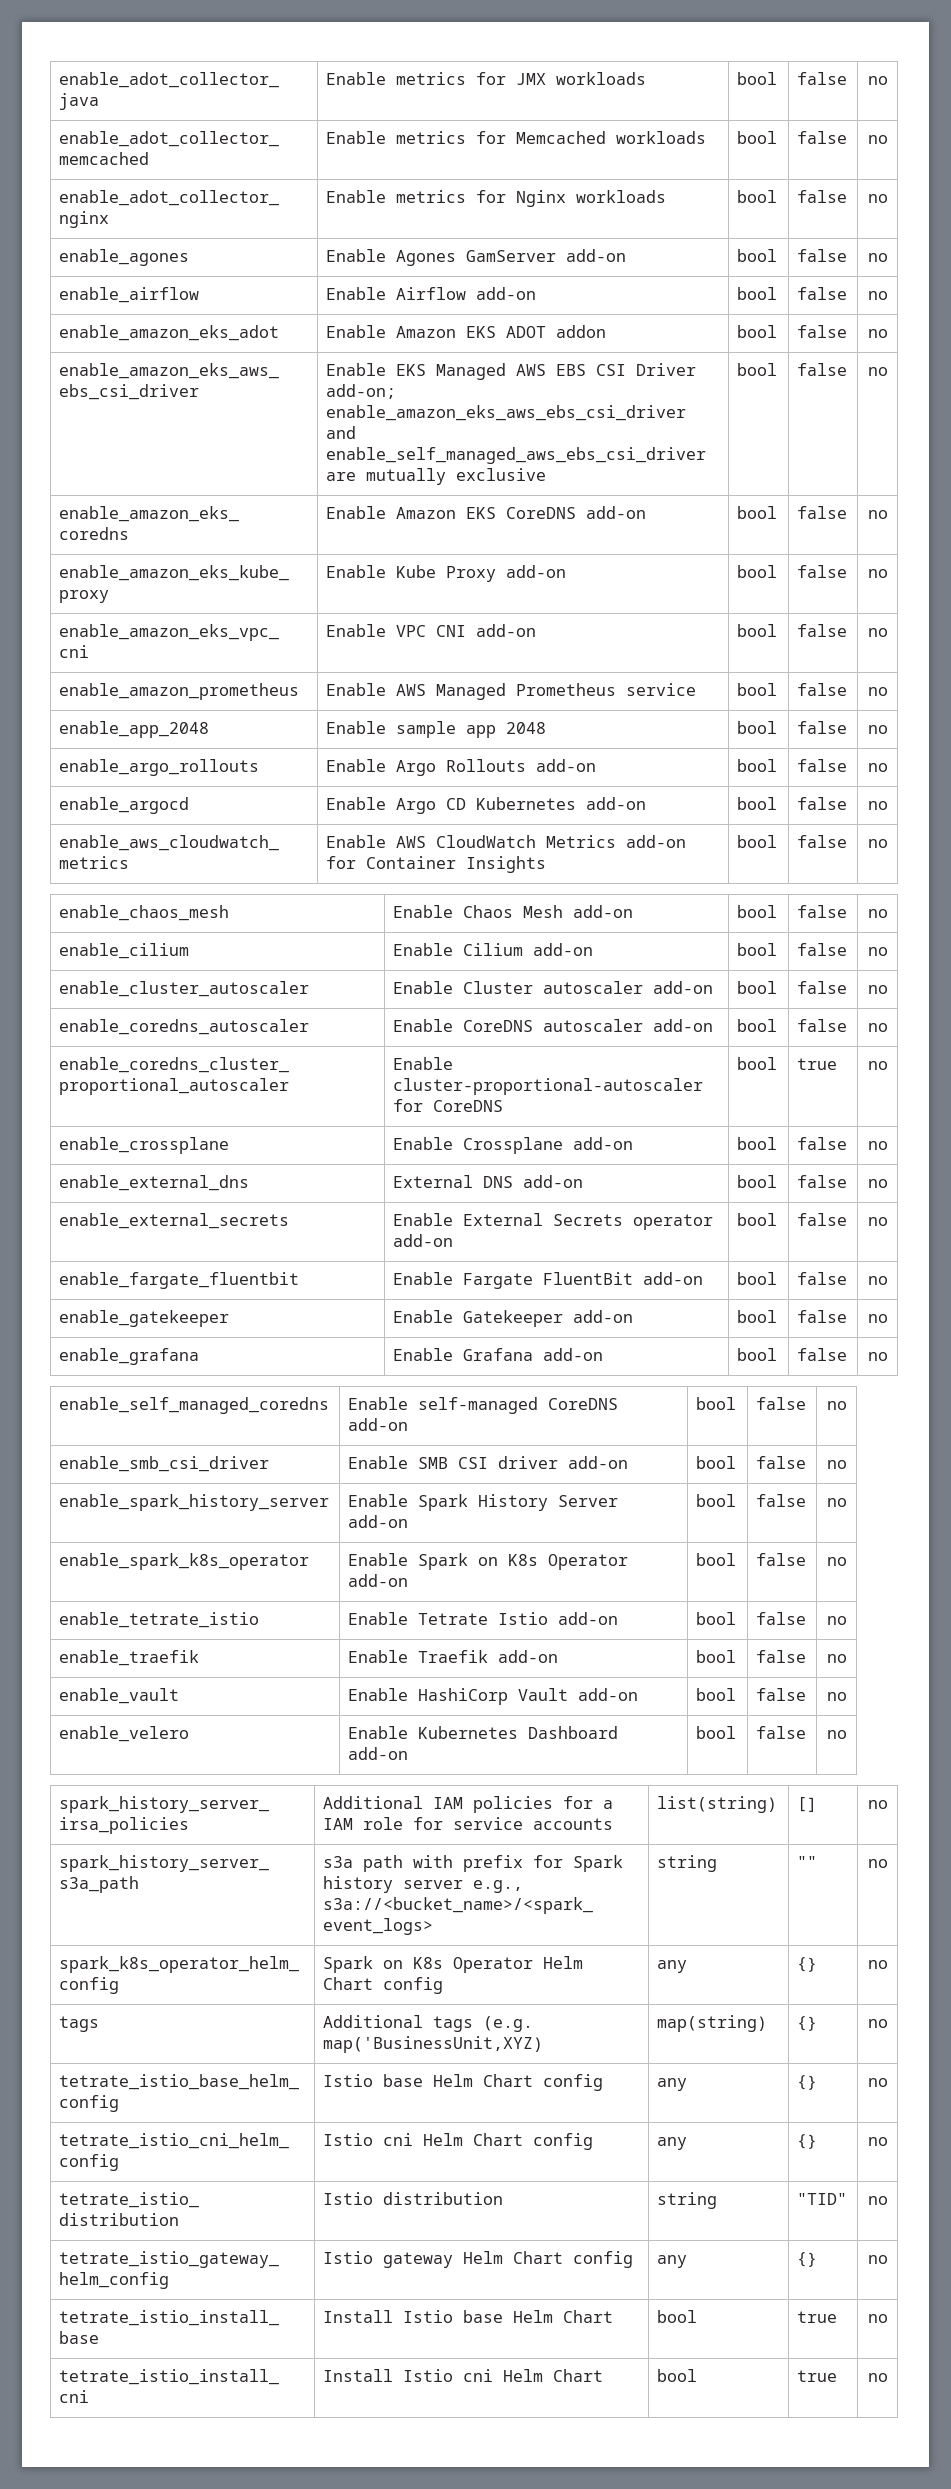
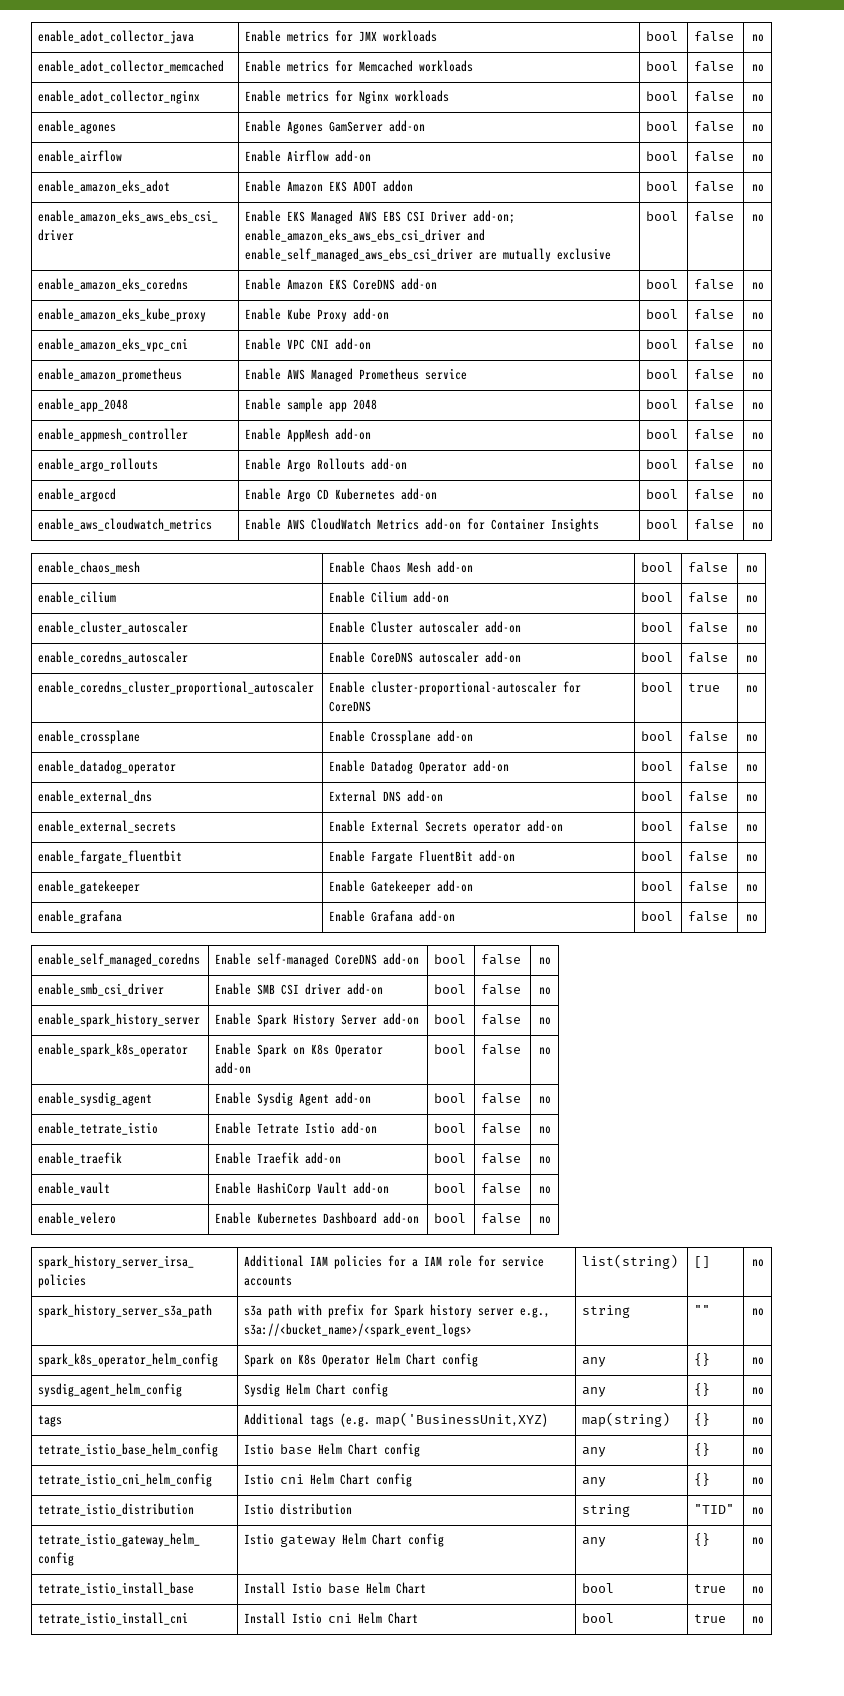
(888, 729) none -> [38,428,189,442] [245,428,372,442] [646,429,679,439] [694,429,735,440] [751,432,764,440] // enable_appmesh_controller | Enable AppMesh add-on | bool | false | no
(888, 1145) none -> [38,760,177,774] [329,760,510,774] [641,761,674,771] [688,761,729,772] [745,764,758,772] // enable_datadog_operator | Enable Datadog Operator add-on | bool | false | no
(847, 1561) none -> [38,1092,153,1106] [215,1092,372,1106] [434,1093,467,1103] [481,1093,522,1104] [538,1096,551,1104] // enable_sysdig_agent | Enable Sysdig Agent add-on | bool | false | no
(888, 1964) none -> [38,1383,183,1397] [244,1383,389,1397] [582,1387,607,1397] [694,1383,711,1396] [751,1387,764,1395] // sysdig_agent_helm_config | Sysdig Helm Chart config | any | {} | no

